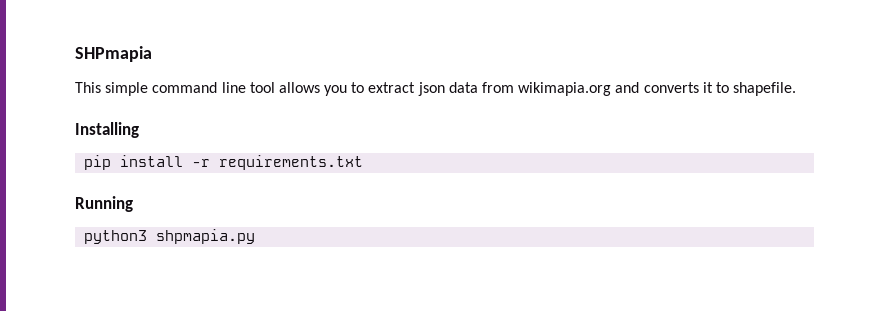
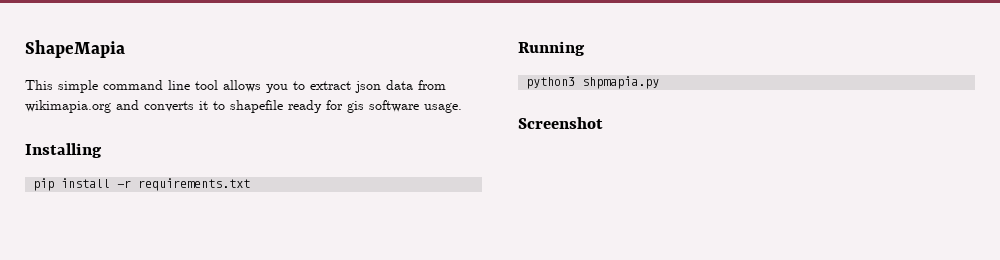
[75,46,152,62] SHPmapia -> [25,40,125,58] ShapeMapia
[733,82,797,96] shapefile. -> [230,100,462,113] shapefile ready for gis software usage.
(256, 236) none -> [518,117,603,129] // Screenshot

